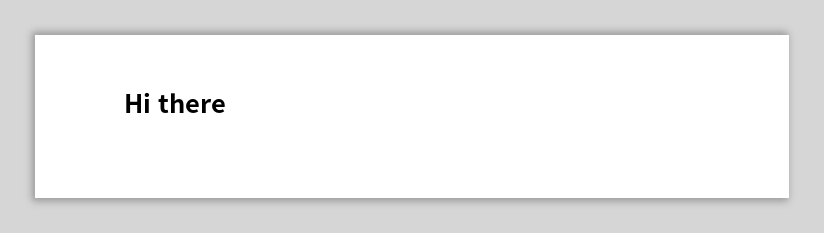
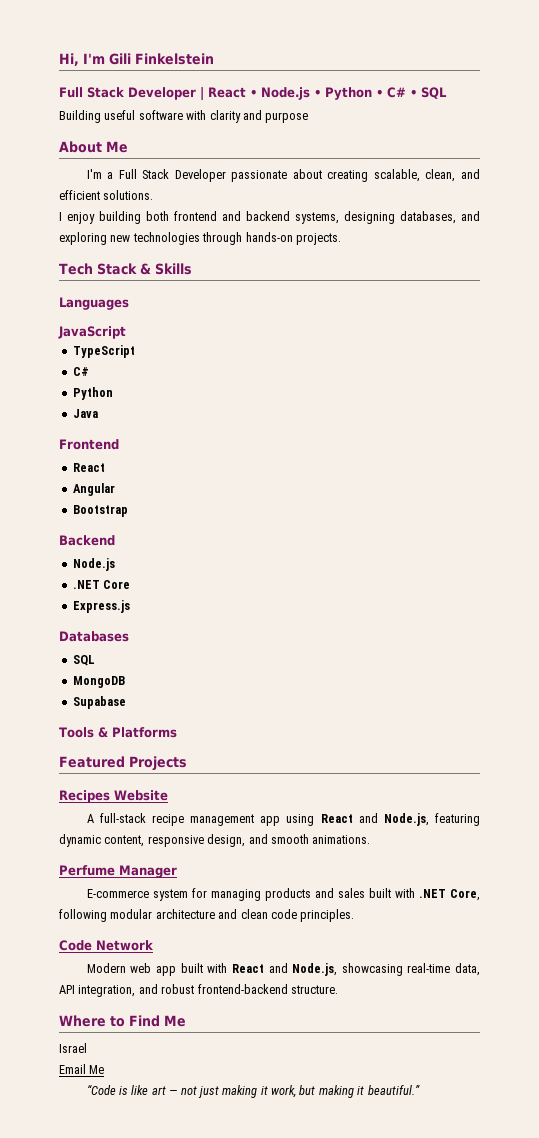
[124,92,226,113] Hi there -> [59,53,214,66] [59,87,447,101] [59,110,309,123] [59,141,128,153] [86,169,480,182] [59,190,154,200] [59,211,480,224] [59,232,341,245] [59,263,192,275] [59,297,129,310] [58,326,126,339] [72,345,135,358] [72,367,89,376] [72,387,113,400] [72,409,98,418] [59,439,119,450] [72,463,105,472] [72,483,115,496] [72,505,128,517] [59,535,115,546] [72,558,115,571] [72,580,131,589] [72,600,130,613] [59,631,129,642] [72,655,95,666] [72,676,125,688] [72,696,126,709] [59,727,177,738] [59,756,187,771] [59,790,168,803] [86,813,480,826] [59,834,371,847] [59,865,177,878] [86,888,480,901] [59,909,355,922] [59,940,153,951] [86,963,480,976] [59,984,338,997] [59,1015,186,1027] [59,1043,87,1053] [59,1064,105,1074] [86,1084,420,1098] Hi, I'm Gili Finkelstein // Full Stack Developer | React • Node.js • Python • C# • SQL // Building useful software with clarity and purpose // About Me // I'm a Full Stack Developer passionate about creating scalable, clean, and efficient solutions. // I enjoy building both frontend and backend systems, designing databases, and exploring new technologies through hands-on projects. // Tech Stack & Skills // Languages // JavaScript // TypeScript // C# // Python // Java // Frontend // React // Angular // Bootstrap // Backend // Node.js // .NET Core // Express.js // Databases // SQL // MongoDB // Supabase // Tools & Platforms // Featured Projects // Recipes Website // A full-stack recipe management app using React and Node.js, featuring dynamic content, responsive design, and smooth animations. // Perfume Manager // E-commerce system for managing products and sales built with .NET Core, following modular architecture and clean code principles. // Code Network // Modern web app built with React and Node.js, showcasing real-time data, API integration, and robust frontend-backend structure. // Where to Find Me // Israel // Email Me // “Code is like art — not just making it work, but making it beautiful.”

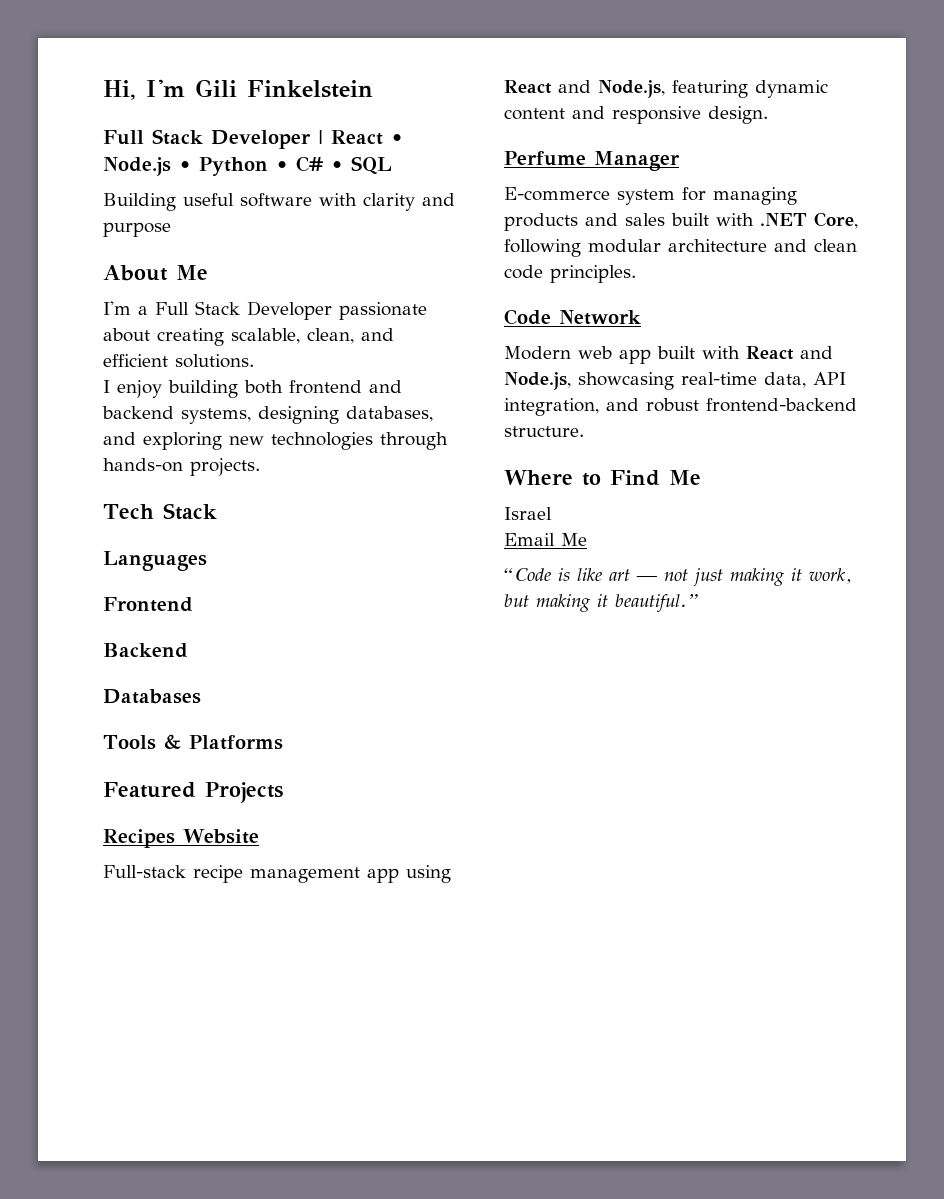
[139,263,192,275] & Skills -> (217, 511) none
[58,326,126,339] [72,345,135,358] [72,367,89,376] [72,387,113,400] [72,409,98,418] [59,439,119,450] [72,463,105,472] [72,483,115,496] [72,505,128,517] [59,535,115,546] [72,558,115,571] [72,580,131,589] [72,600,130,613] [59,631,129,642] [72,655,95,666] [72,676,125,688] [72,696,126,709] JavaScript // TypeScript // C# // Python // Java // Frontend // React // Angular // Bootstrap // Backend // Node.js // .NET Core // Express.js // Databases // SQL // MongoDB // Supabase -> [103,597,193,612] [103,643,188,658] [103,689,201,704] Frontend // Backend // Databases
[86,813,146,823] A full-stack -> [103,865,186,878] Full-stack
[104,834,371,847] content, responsive design, and smooth animations. -> [504,106,768,124] content and responsive design.

